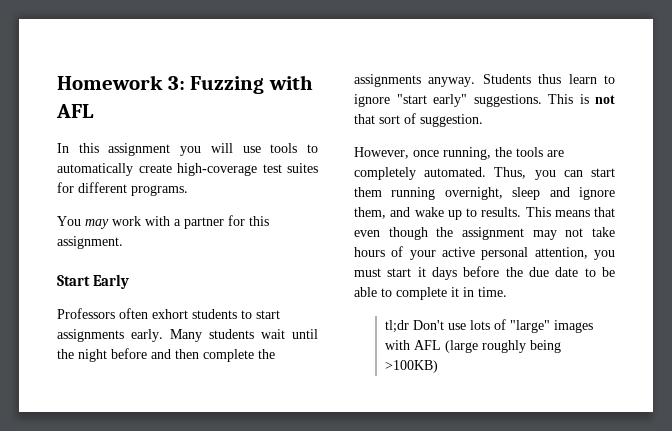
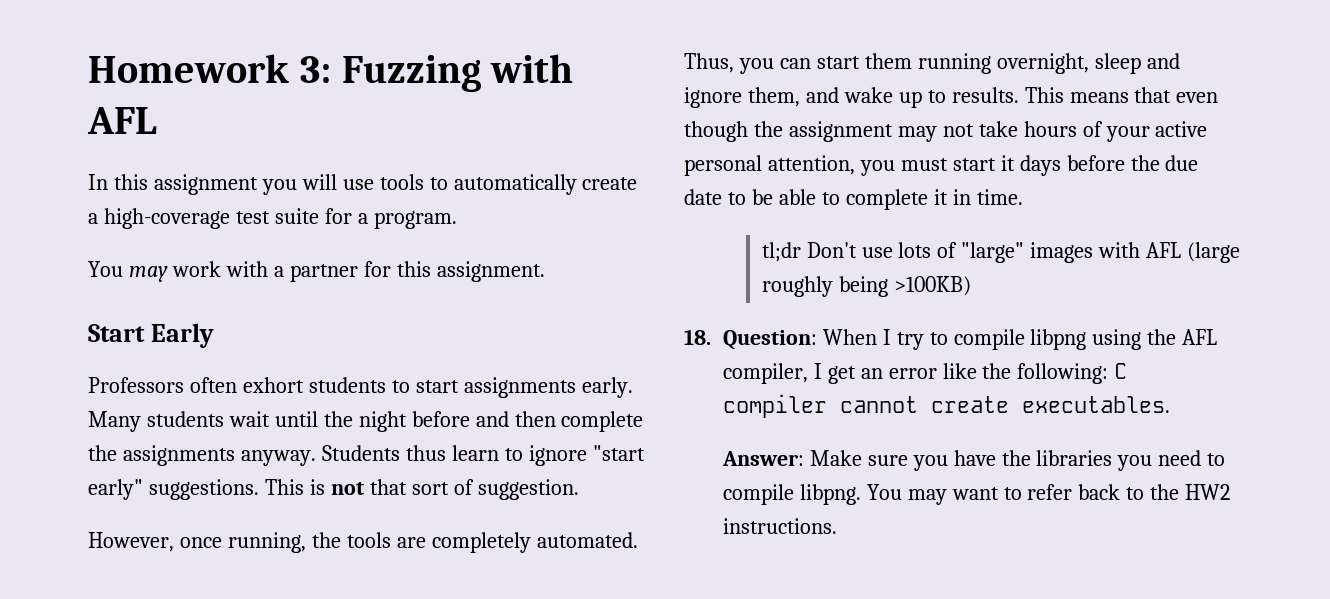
(172, 168) none -> [88,213,98,224] a
[287,163,318,173] [57,182,188,196] suites for different programs. -> [274,208,457,229] suite for a program.
(438, 366) none -> [684,329,1218,350] [722,363,1128,384] [722,394,1170,418] [721,450,1226,471] [722,484,1231,505] [722,518,837,534] // 18. Question: When I try to compile libpng using the AFL compiler, I get an error like the following: C compiler cannot create executables. // Answer: Make sure you have the libraries you need to compile libpng. You may want to refer back to the HW2 instructions.

